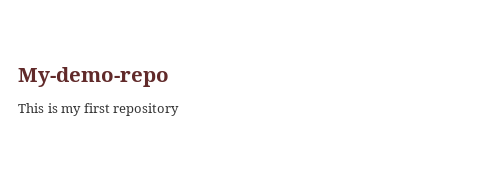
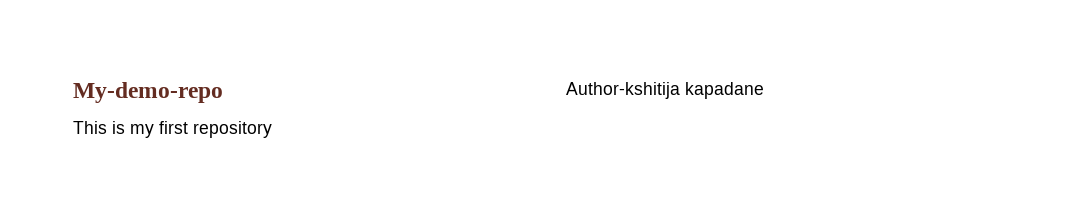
(180, 109) none -> [566,82,764,99] // Author-kshitija kapadane

